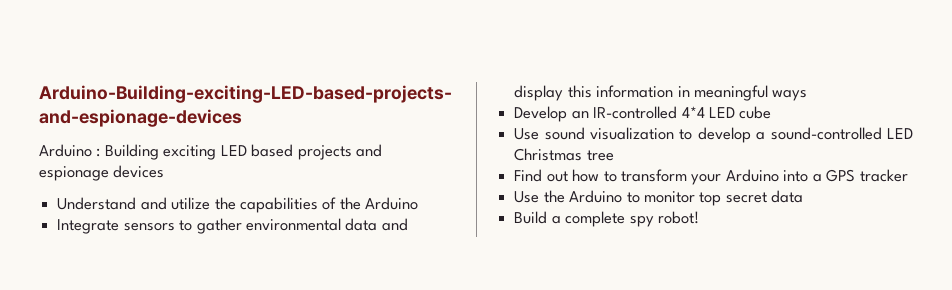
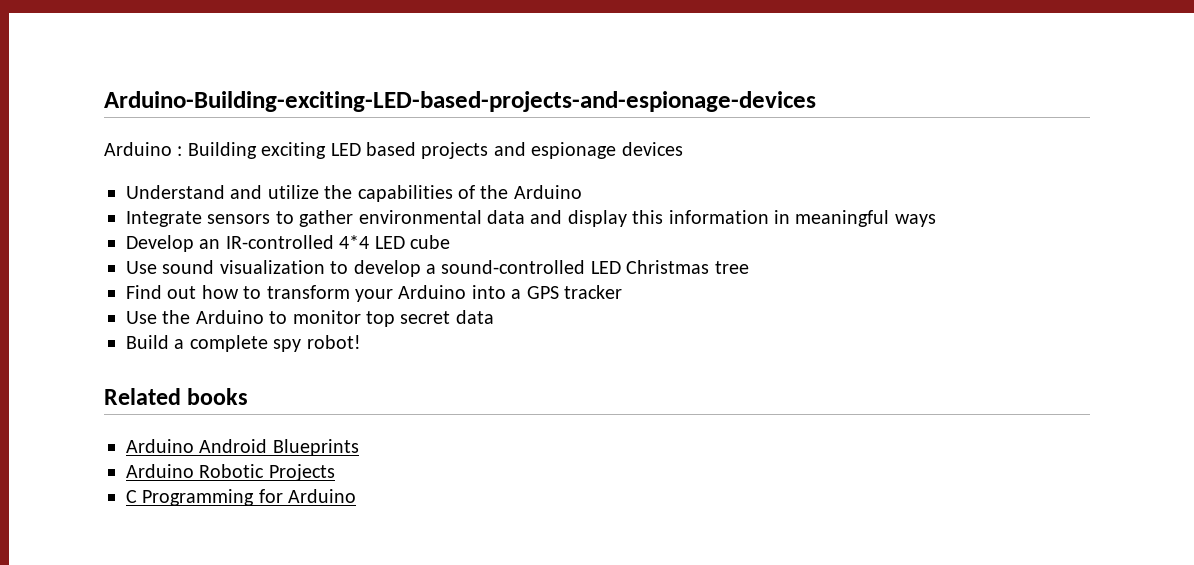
(699, 217) none -> [104,388,249,405] [126,439,359,456] [126,464,335,481] [126,489,357,506] // Related books // Arduino Android Blueprints // Arduino Robotic Projects // C Programming for Arduino

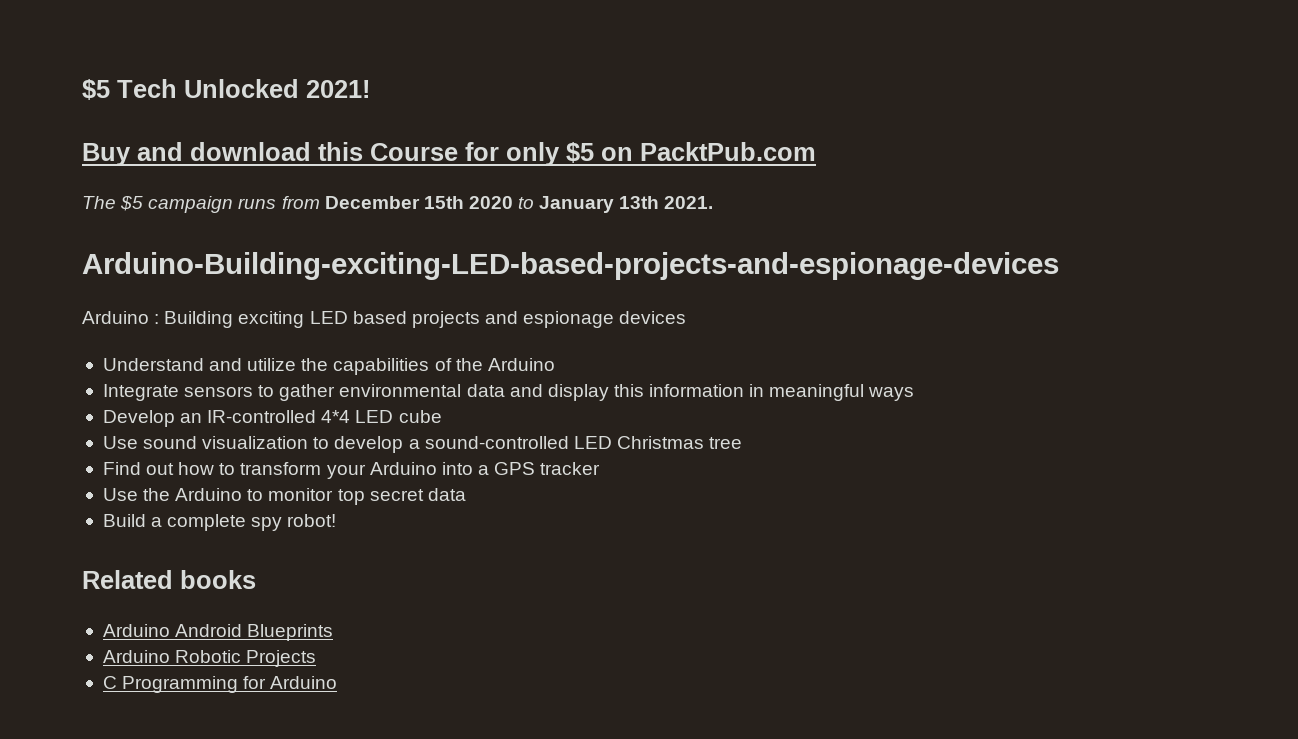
(104, 101) none -> [82,79,370,100] [82,142,816,166] [82,196,714,213] $5 Tech Unlocked 2021! // Buy and download this Course for only $5 on PacktPub.com // The $5 campaign runs from December 15th 2020 to January 13th 2021. //

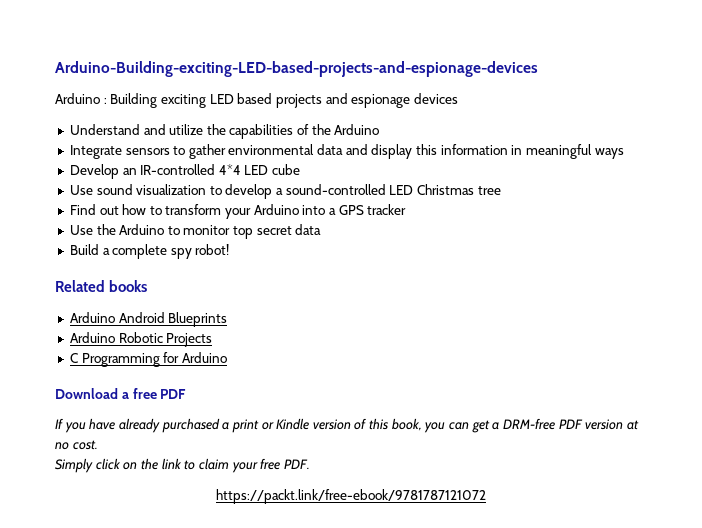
[82,79,370,100] [82,142,816,166] [82,196,714,213] $5 Tech Unlocked 2021! // Buy and download this Course for only $5 on PacktPub.com // The $5 campaign runs from December 15th 2020 to January 13th 2021. // -> (55, 69) none
(338, 682) none -> [55,388,187,399] [55,418,639,433] [55,440,98,450] [55,458,310,473] [216,489,486,504] // Download a free PDF // If you have already purchased a print or Kindle version of this book, you can get a DRM-free PDF version at no cost. // Simply click on the link to claim your free PDF. // https://packt.link/free-ebook/9781787121072

